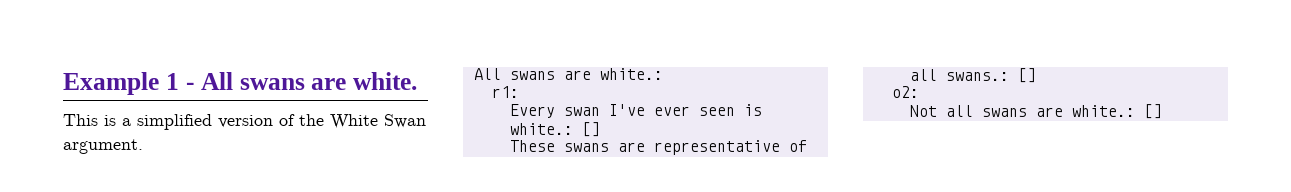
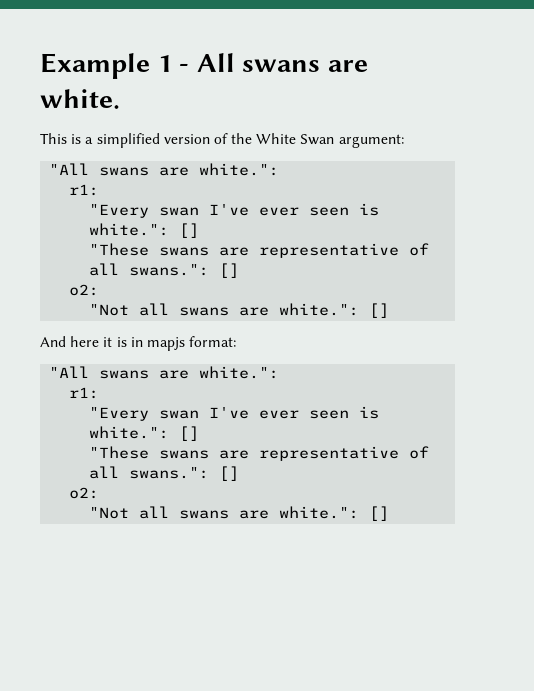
[63,139,143,154] [473,68,663,80] [491,86,519,98] [509,104,762,118] [509,122,600,137] [509,140,807,155] [909,68,1036,83] [891,86,919,98] [909,104,1162,119] argument. // All swans are white.: // r1: // Every swan I've ever seen is white.: [] // These swans are representative of all swans.: [] // o2: // Not all swans are white.: [] -> [338,134,404,148] [49,163,280,176] [69,184,100,196] [89,203,380,218] [89,223,200,238] [89,243,430,258] [89,263,240,278] [69,284,100,296] [89,303,390,318] [40,336,237,351] [49,366,280,379] [69,387,100,399] [89,406,380,421] [89,426,200,441] [89,446,430,461] [89,466,240,481] [69,487,100,499] [89,506,390,521] argument: // "All swans are white.": // r1: // "Every swan I've ever seen is white.": [] // "These swans are representative of all swans.": [] // o2: // "Not all swans are white.": [] // And here it is in mapjs format: // "All swans are white.": // r1: // "Every swan I've ever seen is white.": [] // "These swans are representative of all swans.": [] // o2: // "Not all swans are white.": []

